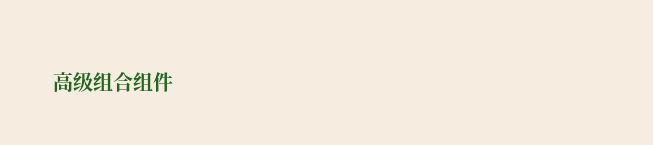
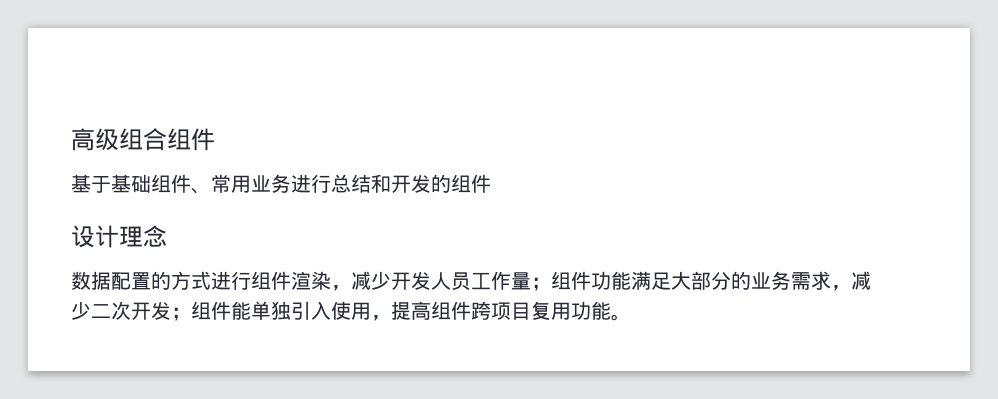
(173, 82) none -> [71,174,491,194] [71,225,167,248] [71,271,871,291] [71,301,631,321] // 基于基础组件、常用业务进行总结和开发的组件 // 设计理念 // 数据配置的方式进行组件渲染，减少开发人员工作量；组件功能满足大部分的业务需求，减少二次开发；组件能单独引入使用，提高组件跨项目复用功能。

